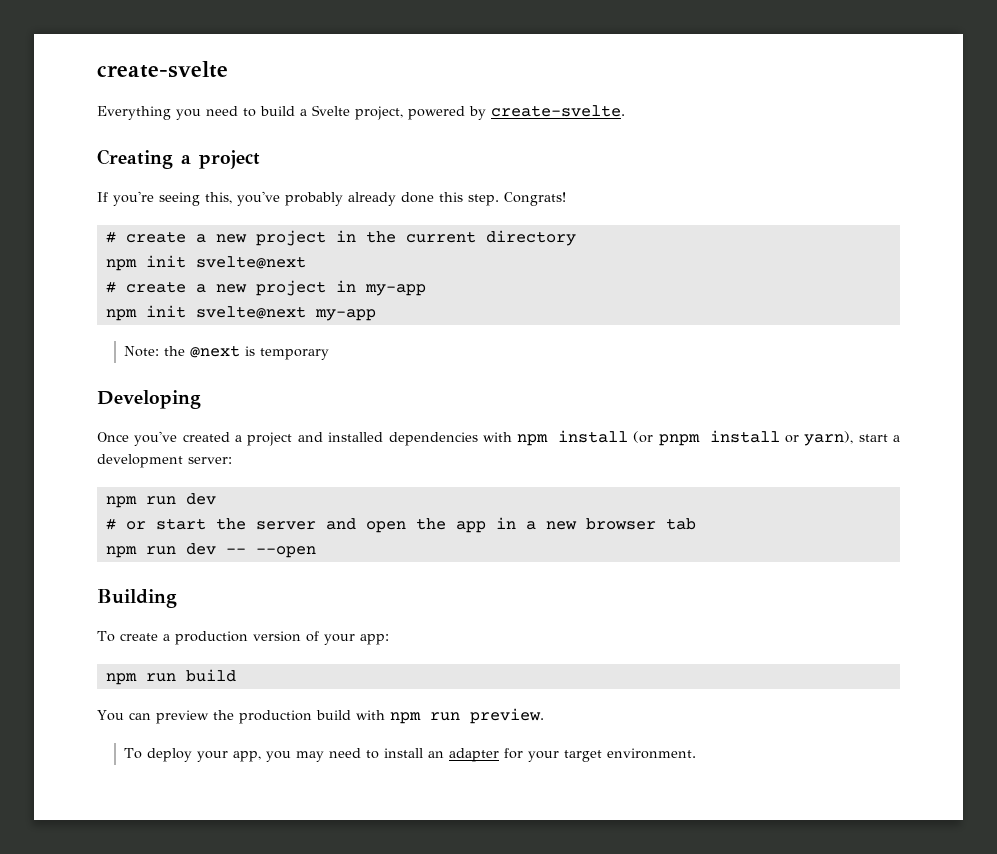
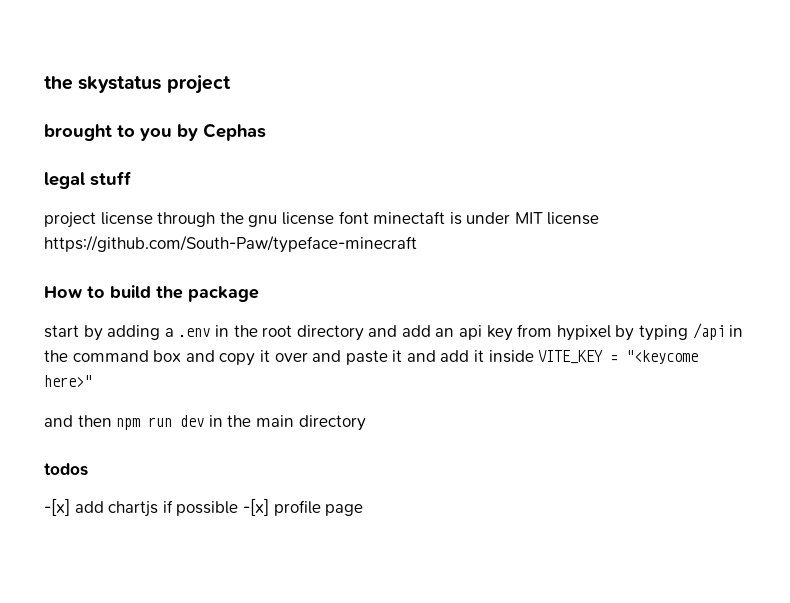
[97,61,228,78] [97,105,625,120] [97,149,260,169] [97,191,566,206] [105,230,576,246] [105,255,306,271] [105,280,426,296] [105,305,376,321] [124,345,330,360] [97,390,201,409] [97,430,900,446] [97,454,232,468] [105,493,216,508] [105,517,696,533] [105,543,316,558] [97,589,177,608] [97,631,389,645] [105,669,236,685] [97,708,544,724] [124,748,697,762] create-svelte // Everything you need to build a Svelte project, powered by create-svelte. // Creating a project // If you're seeing this, you've probably already done this step. Congrats! // # create a new project in the current directory // npm init svelte@next // # create a new project in my-app // npm init svelte@next my-app // Note: the @next is temporary // Developing // Once you've created a project and installed dependencies with npm install (or pnpm install or yarn), start a development server: // npm run dev // # or start the server and open the app in a new browser tab // npm run dev -- --open // Building // To create a production version of your app: // npm run build // You can preview the production build with npm run preview. // To deploy your app, you may need to install an adapter for your target environment. -> [44,75,231,94] [44,123,266,141] [44,171,132,189] [44,211,600,228] [44,235,417,253] [44,285,259,302] [44,323,744,341] [44,350,699,366] [44,375,92,387] [44,415,366,431] [44,463,88,476] [44,498,364,517] the skystatus project // brought to you by Cephas // legal stuff // project license through the gnu license font minectaft is under MIT license https://github.com/South-Paw/typeface-minecraft // How to build the package // start by adding a .env in the root directory and add an api key from hypixel by typing /api in the command box and copy it over and paste it and add it inside VITE_KEY = "<keycome here>" // and then npm run dev in the main directory // todos // -[x] add chartjs if possible -[x] profile page

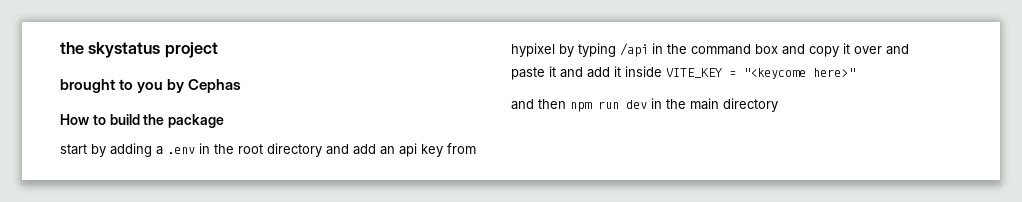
[44,171,132,189] [44,211,600,228] [44,235,417,253] // legal stuff // project license through the gnu license font minectaft is under MIT license https://github.com/South-Paw/typeface-minecraft -> (242, 86) none
[44,463,88,476] [44,498,364,517] // todos // -[x] add chartjs if possible -[x] profile page -> (778, 105) none

